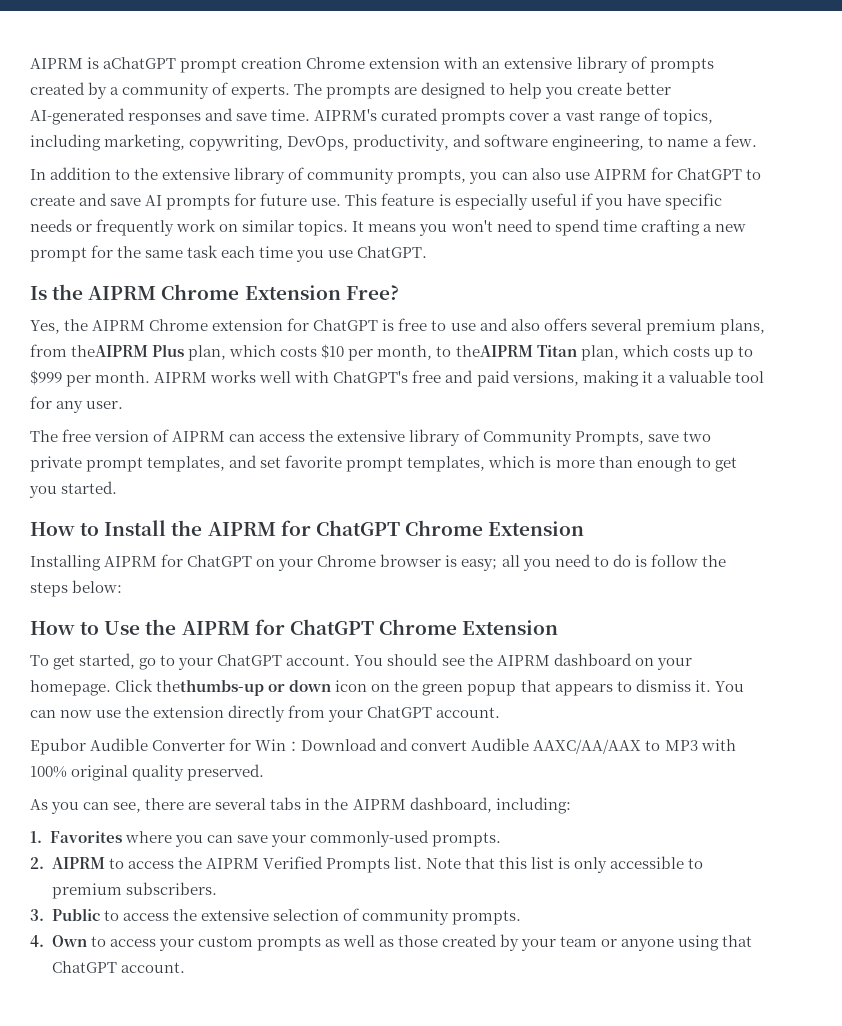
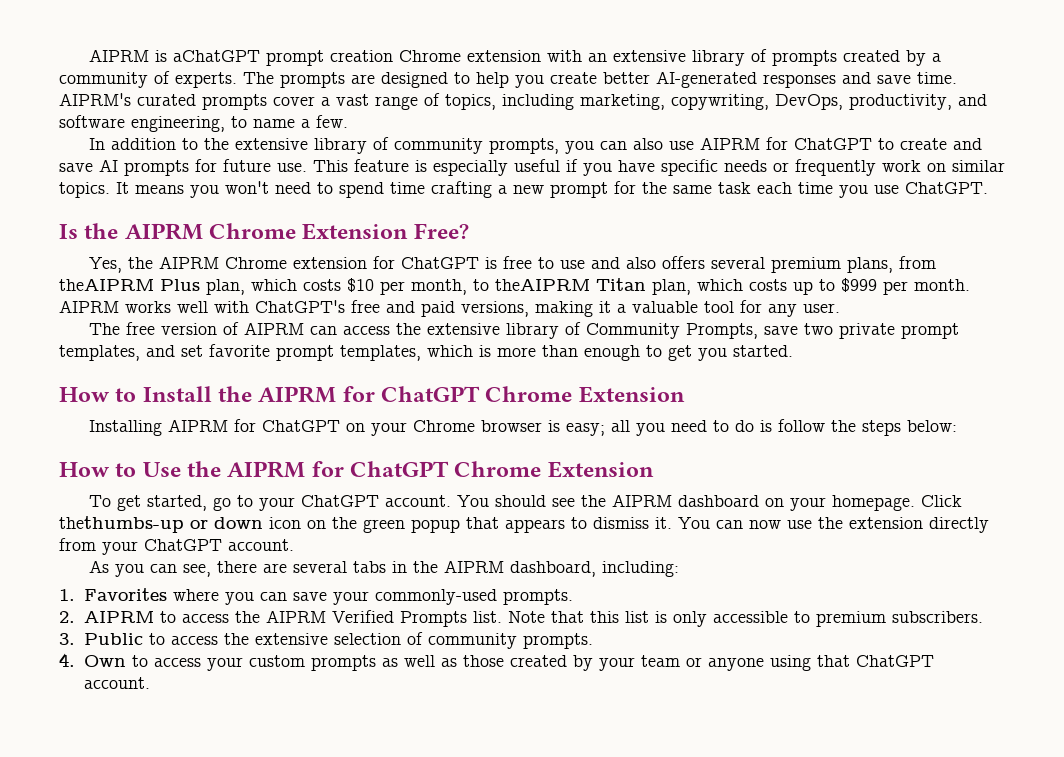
[30,738,736,755] [30,764,265,781] // Epubor Audible Converter for Win：Download and convert Audible AAXC/AA/AAX to MP3 with 100% original quality preserved. -> (294, 545) none

